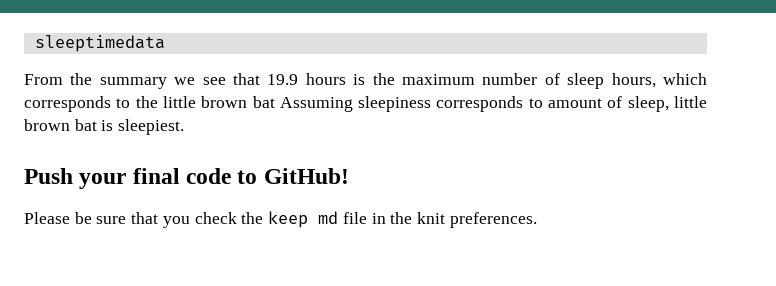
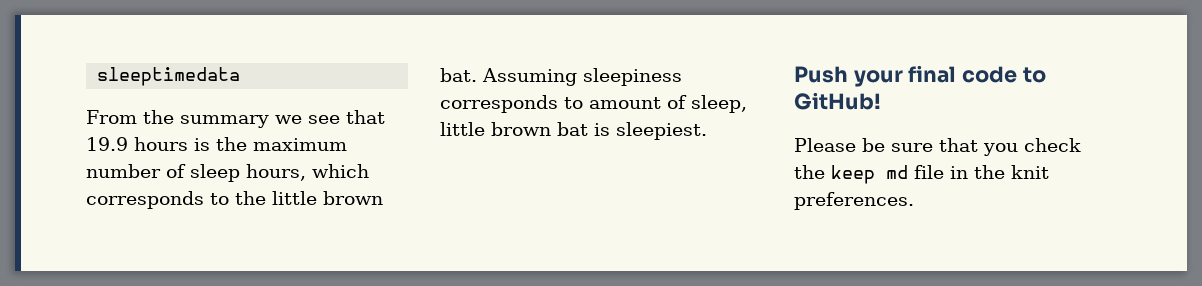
[252,96,275,108] bat -> [440,68,477,82] bat.

